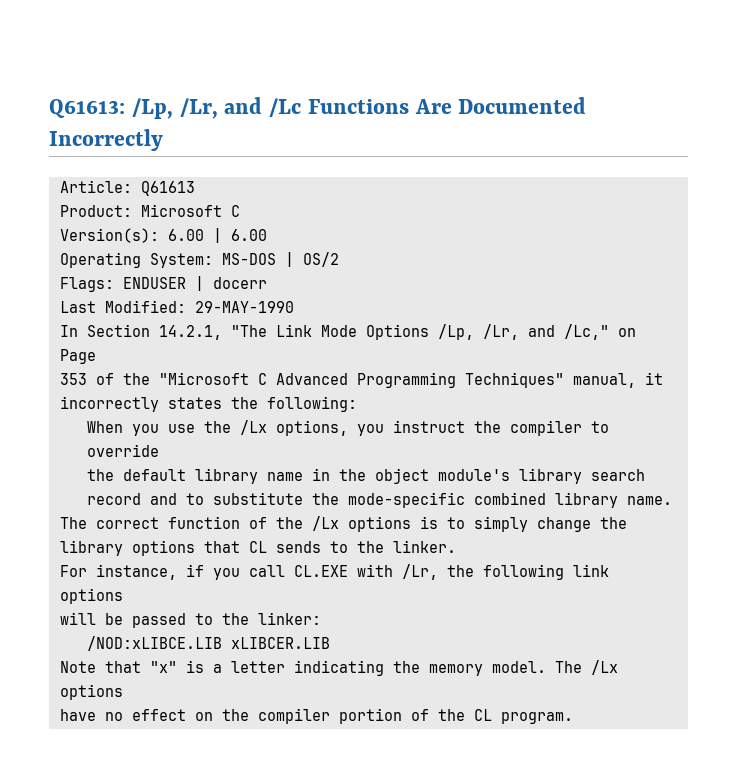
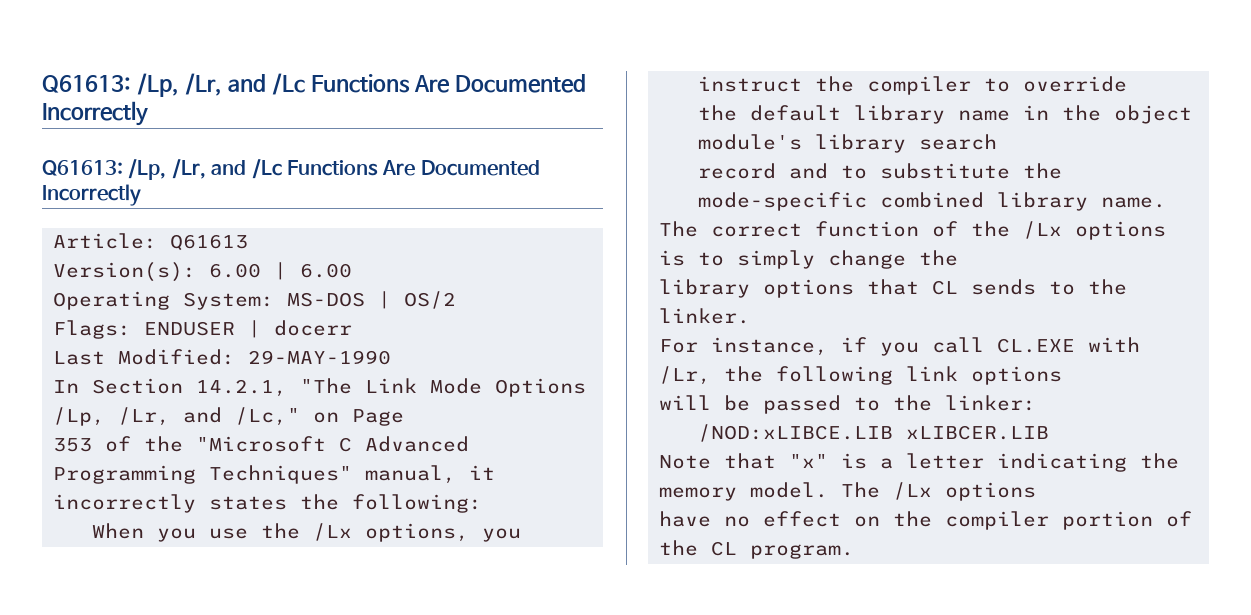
[49,97,587,119] [49,129,163,151] Q61613: /Lp, /Lr, and /Lc Functions Are Documented Incorrectly -> [42,73,586,97] [42,101,148,126] [42,159,540,180] [42,184,141,206] Q61613: /Lp, /Lr, and /Lc Functions Are Documented Incorrectly // Q61613: /Lp, /Lr, and /Lc Functions Are Documented Incorrectly
[60,204,241,217] // Product: Microsoft C -> (248, 242) none

